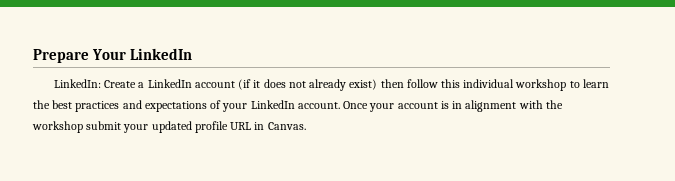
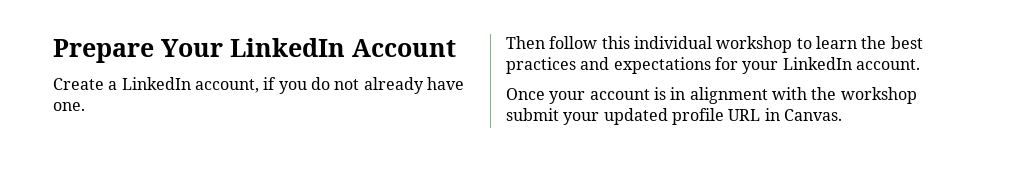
[53,79,101,88] // LinkedIn: -> [352,39,456,57] Account //
[194,79,404,91] account (if it does not already exist) then -> [194,77,464,94] [53,102,85,111] [506,36,545,49] account, if you do not already have one. // Then
[210,100,222,109] of -> [714,57,738,70] for
(340, 105) none -> (920, 64) //

